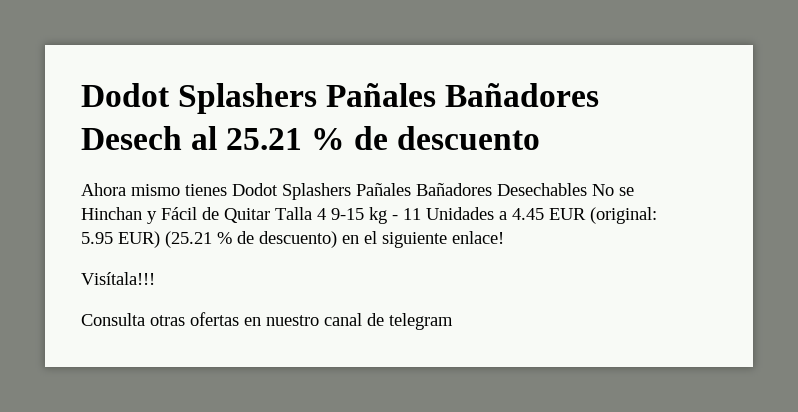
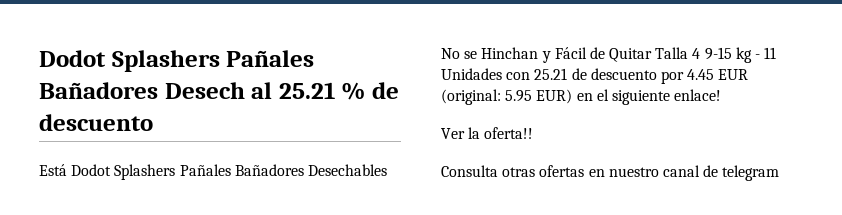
[81,183,227,196] Ahora mismo tienes -> [39,164,67,176] Está
[499,211,507,220] a -> [506,68,684,84] con 25.21 de descuento por
[165,231,337,248] (25.21 % de descuento) -> (573, 96) none
[81,272,155,285] Visítala!!! -> [441,127,534,139] Ver la oferta!!

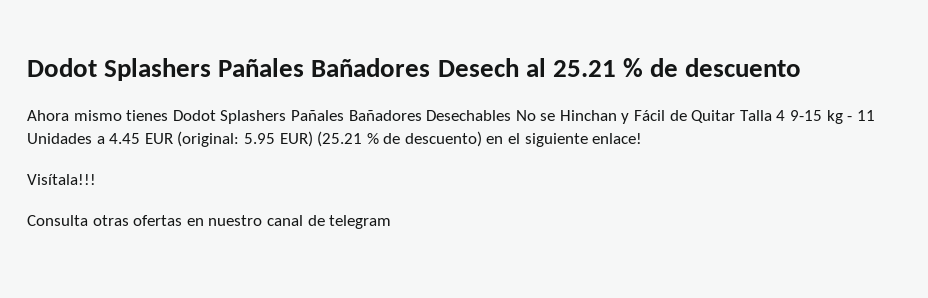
[39,164,67,176] Está -> [27,110,169,121] Ahora mismo tienes
[506,68,684,84] con 25.21 de descuento por -> [96,136,105,144] a
(573, 96) none -> [317,131,482,147] (25.21 % de descuento)
[441,127,534,139] Ver la oferta!! -> [27,174,96,185] Visítala!!!

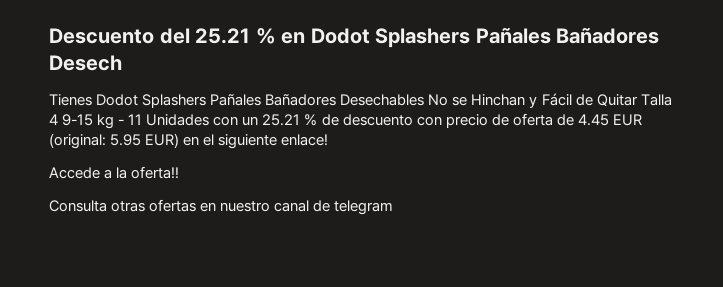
(27, 67) none -> [49,28,306,44] Descuento del 25.21 % en
[525,58,802,77] [27,110,169,121] al 25.21 % de descuento // Ahora mismo tienes -> [49,94,92,106] // Tienes
[96,136,105,144] a -> [213,113,574,128] con un 25.21 % de descuento con precio de oferta de
[317,131,482,147] (25.21 % de descuento) -> (180, 140) none
[27,174,96,185] Visítala!!! -> [49,166,180,179] Accede a la oferta!!

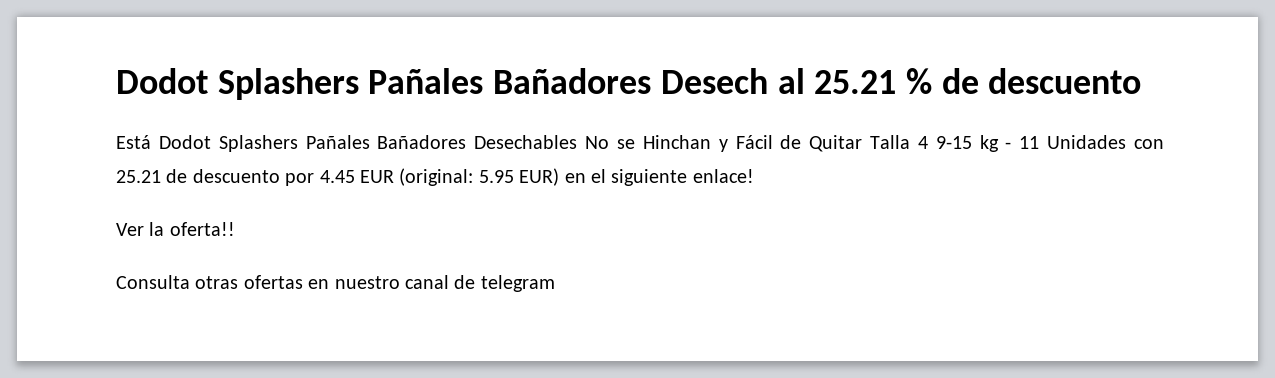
[49,28,306,44] Descuento del 25.21 % en -> (116, 81) none
[49,94,92,106] // Tienes -> [777,68,1142,94] [116,135,151,149] al 25.21 % de descuento // Está
[242,113,574,128] un 25.21 % de descuento con precio de oferta de -> [116,169,315,186] 25.21 de descuento por
[49,167,113,179] Accede a -> [116,223,144,236] Ver

